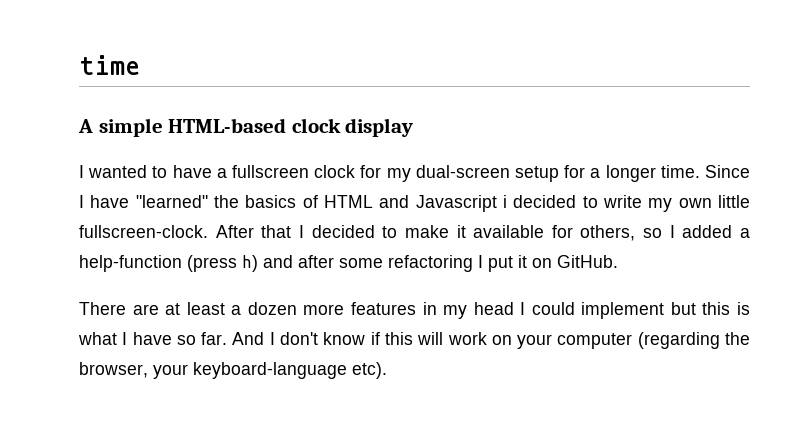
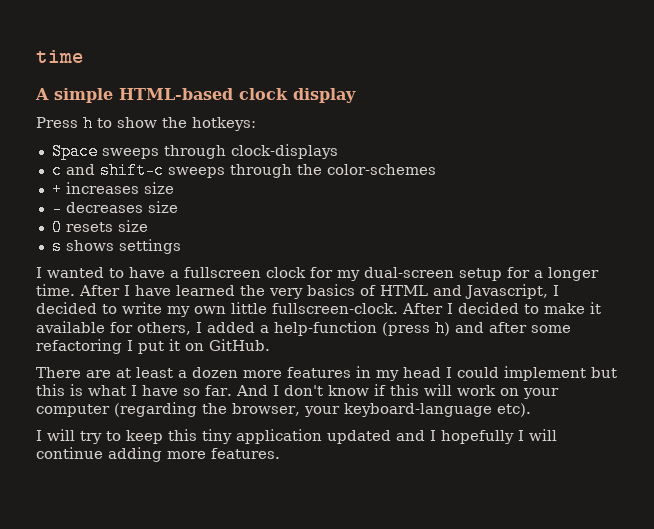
(414, 127) none -> [36,115,256,132] [51,143,338,160] [51,162,436,179] [51,181,174,198] [51,200,178,217] [51,219,148,236] [51,238,181,255] // Press h to show the hotkeys: // Space sweeps through clock-displays // c and shift-c sweeps through the color-schemes // + increases size // - decreases size // 0 resets size // s shows settings
[705,165,750,178] [79,195,239,208] Since I have "learned" the -> [79,285,303,299] After I have learned the very
[415,195,507,212] Javascript i -> [465,284,559,299] Javascript, I
[261,225,292,238] that -> (443, 308) none
[643,228,663,238] so -> (191, 328) none
(387, 370) none -> [36,429,557,444] [36,447,280,462] // I will try to keep this tiny application updated and I hopefully I will continue adding more features.

